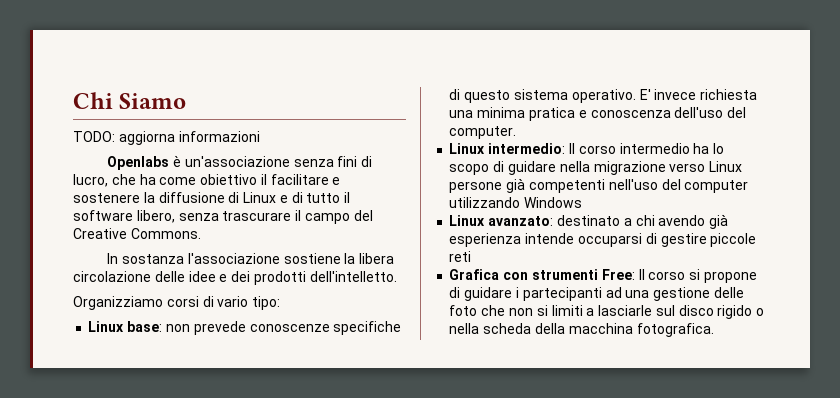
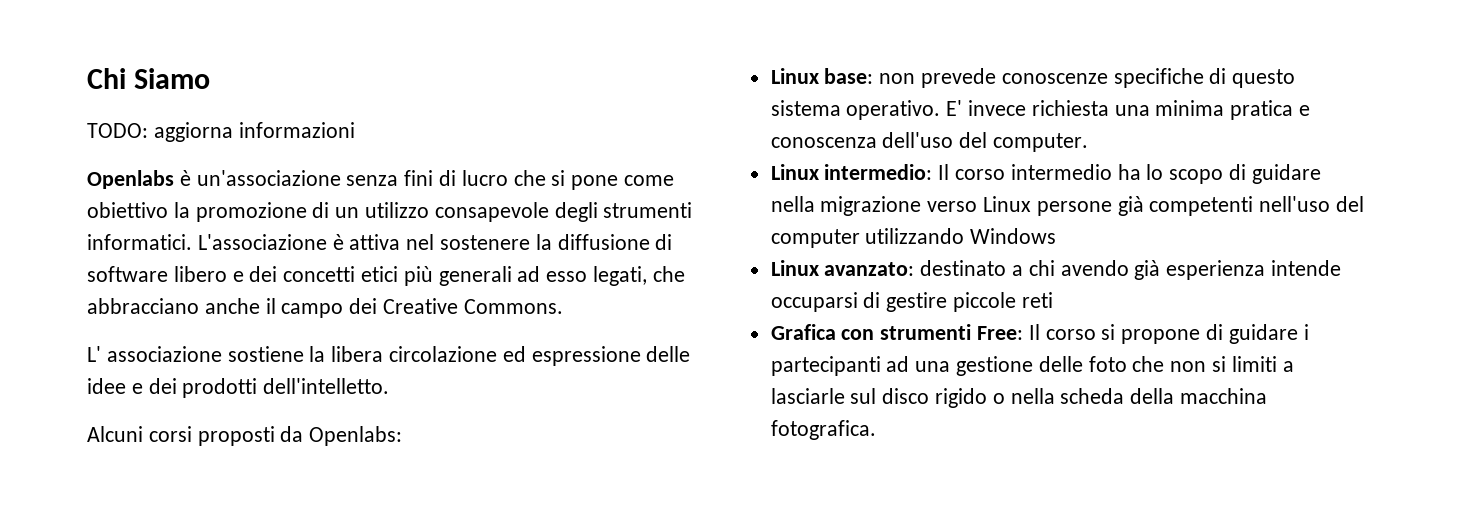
[73,174,341,187] [73,192,351,203] [73,210,292,223] lucro, che ha come obiettivo il facilitare e sostenere la diffusione di Linux e di tutto il software libero, senza trascurare -> [461,170,675,190] [87,202,693,222] [87,234,673,250] [87,266,685,286] [87,298,260,314] lucro che si pone come obiettivo la promozione di un utilizzo consapevole degli strumenti informatici. L'associazione è attiva nel sostenere la diffusione di software libero e dei concetti etici più generali ad esso legati, che abbracciano anche
[353,210,373,221] del -> [349,298,378,314] dei
[107,253,280,264] In sostanza l'associazione -> [87,346,222,362] L' associazione
(151, 276) none -> [502,346,641,366] ed espressione
[73,296,281,310] Organizziamo corsi di vario tipo: -> [87,426,403,446] Alcuni corsi proposti da Openlabs:

